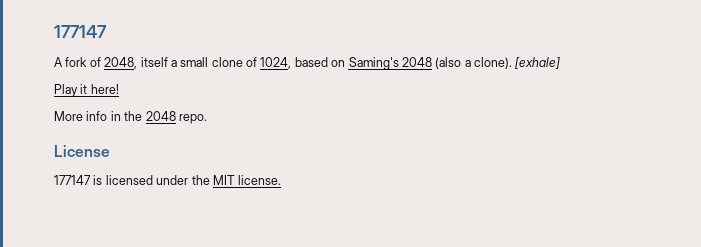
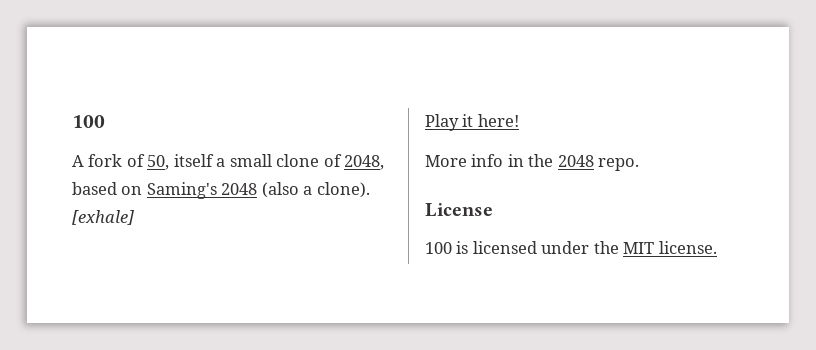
[54,25,107,38] 177147 -> [72,115,105,128] 100
[104,57,138,69] 2048, -> [147,155,170,170] 50,
[260,57,292,69] 1024, -> [344,155,385,170] 2048,
[54,175,91,185] 177147 -> [425,242,452,254] 100

